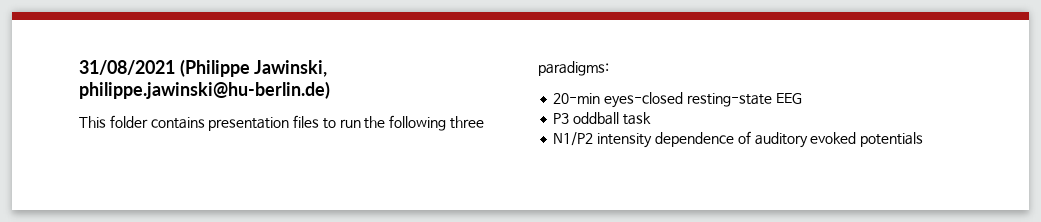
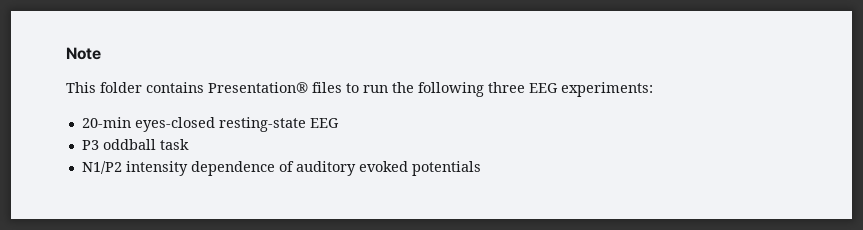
[79,59,328,77] [79,81,330,99] 31/08/2021 (Philippe Jawinski, philippe.jawinski@hu-berlin.de) -> [66,47,101,60] Note
[208,117,290,131] presentation -> [208,82,308,93] Presentation®
[538,61,609,76] paradigms: -> [529,82,653,97] EEG experiments:

